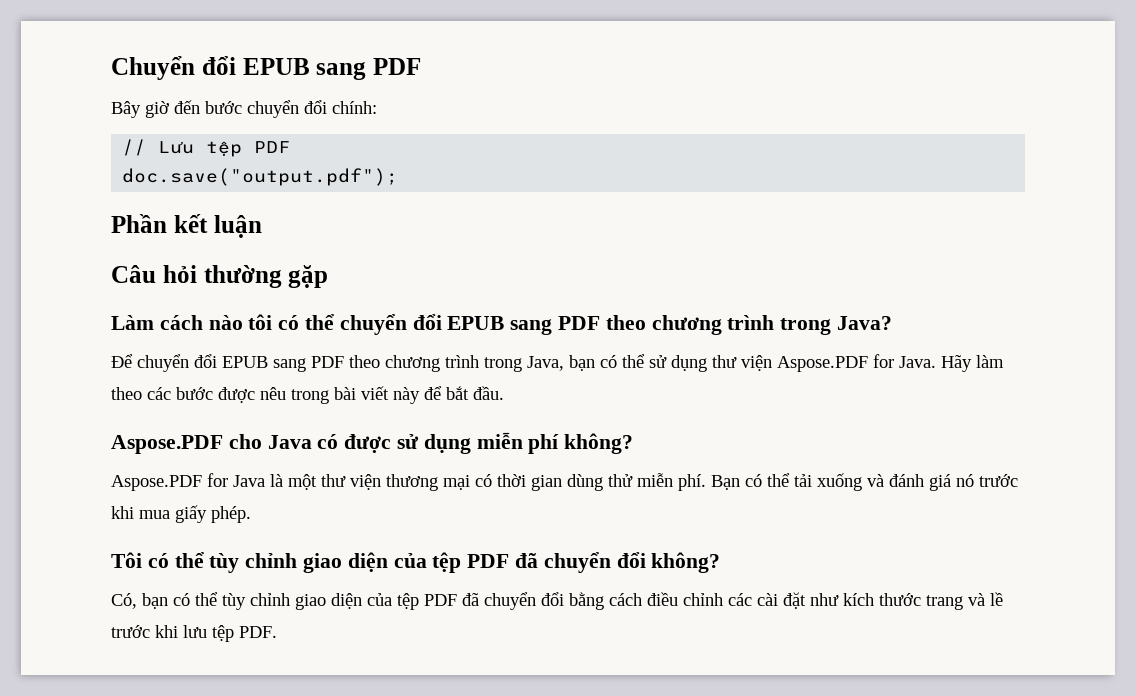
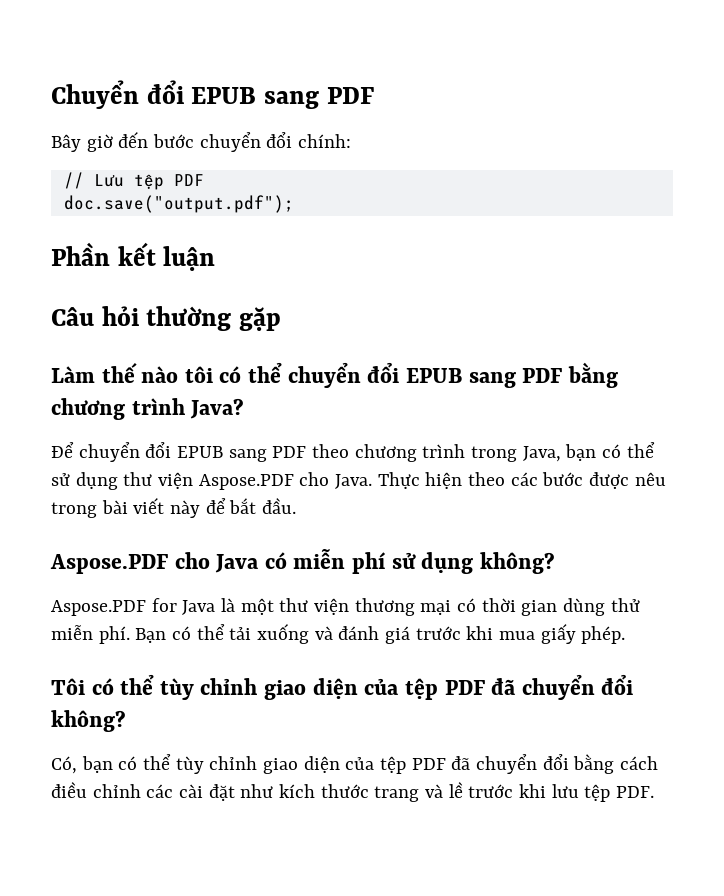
[159,315,203,330] cách -> [101,363,137,383] thế
[605,315,832,335] theo chương trình trong -> [567,362,618,388] [51,398,185,420] bằng chương trình
[873,354,1004,372] for Java. Hãy làm -> [299,472,463,489] cho Java. Thực hiện
[344,432,560,454] được sử dụng miễn phí -> [293,548,474,574] miễn phí sử dụng
[956,474,974,487] nó -> (411, 635) none

